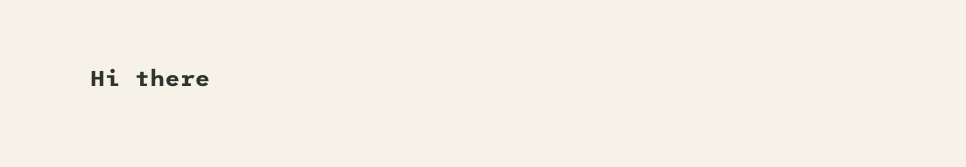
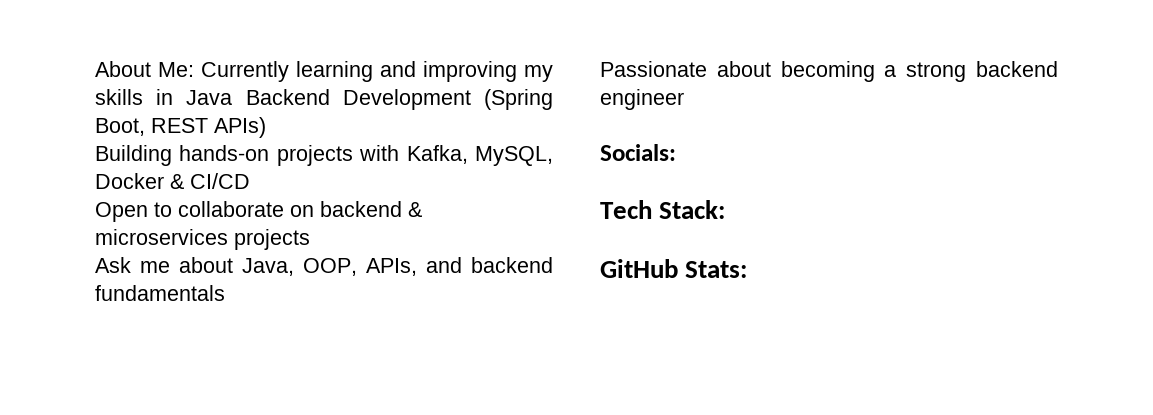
[90,68,210,87] Hi there -> [95,61,553,82] [95,89,553,110] [95,117,266,138] [95,145,553,166] [95,173,250,189] [95,201,422,222] [95,229,310,250] [95,257,553,276] [95,285,225,301] [600,61,1058,82] [600,89,684,110] [600,144,676,161] [600,200,726,219] [600,259,748,278] About Me: Currently learning and improving my skills in Java Backend Development (Spring Boot, REST APIs) // Building hands-on projects with Kafka, MySQL, Docker & CI/CD // Open to collaborate on backend & microservices projects // Ask me about Java, OOP, APIs, and backend fundamentals // Passionate about becoming a strong backend engineer // Socials: // Tech Stack: // GitHub Stats:

